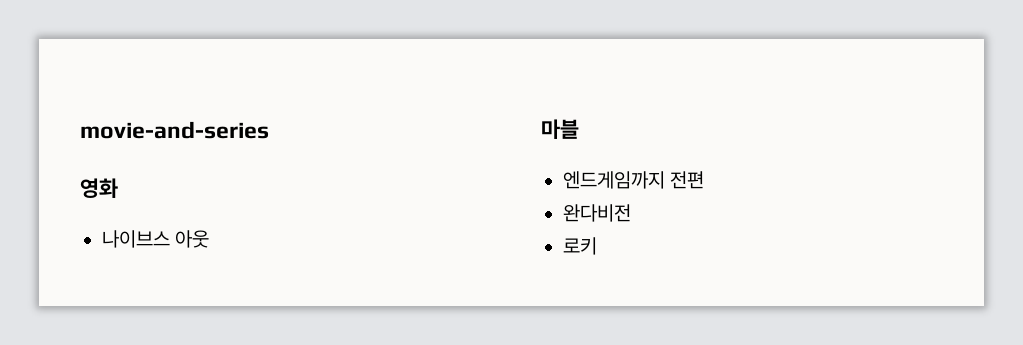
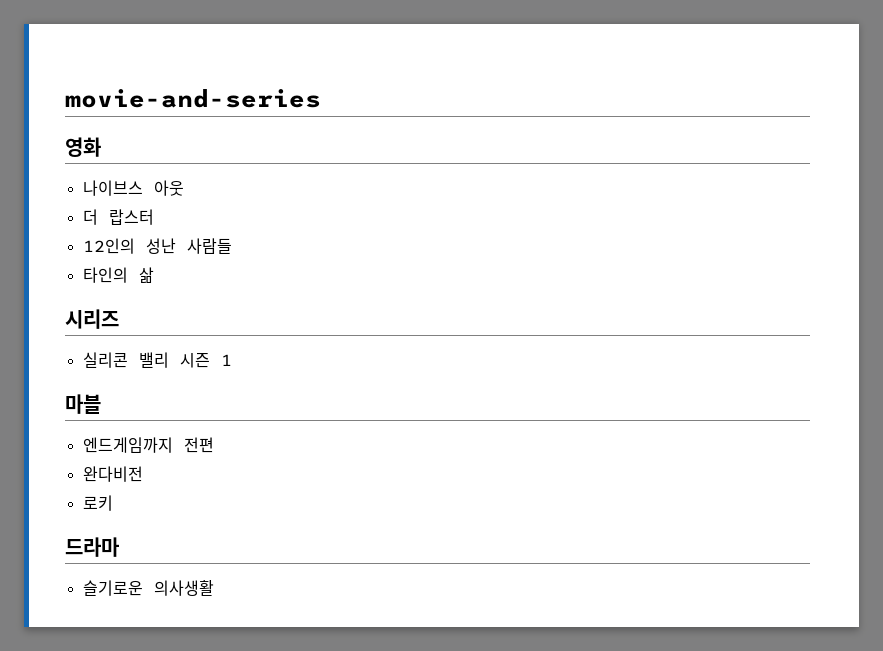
(210, 239) none -> [82,209,154,225] [82,238,232,254] [82,267,154,283] [65,309,119,329] [82,352,232,368] // 더 랍스터 // 12인의 성난 사람들 // 타인의 삶 // 시리즈 // 실리콘 밸리 시즌 1
(597, 246) none -> [65,537,119,557] [82,580,214,596] // 드라마 // 슬기로운 의사생활

